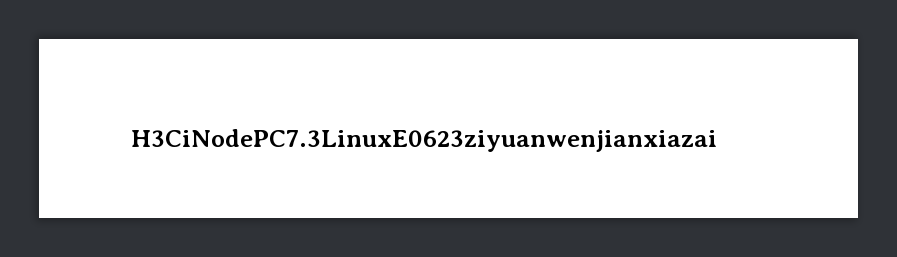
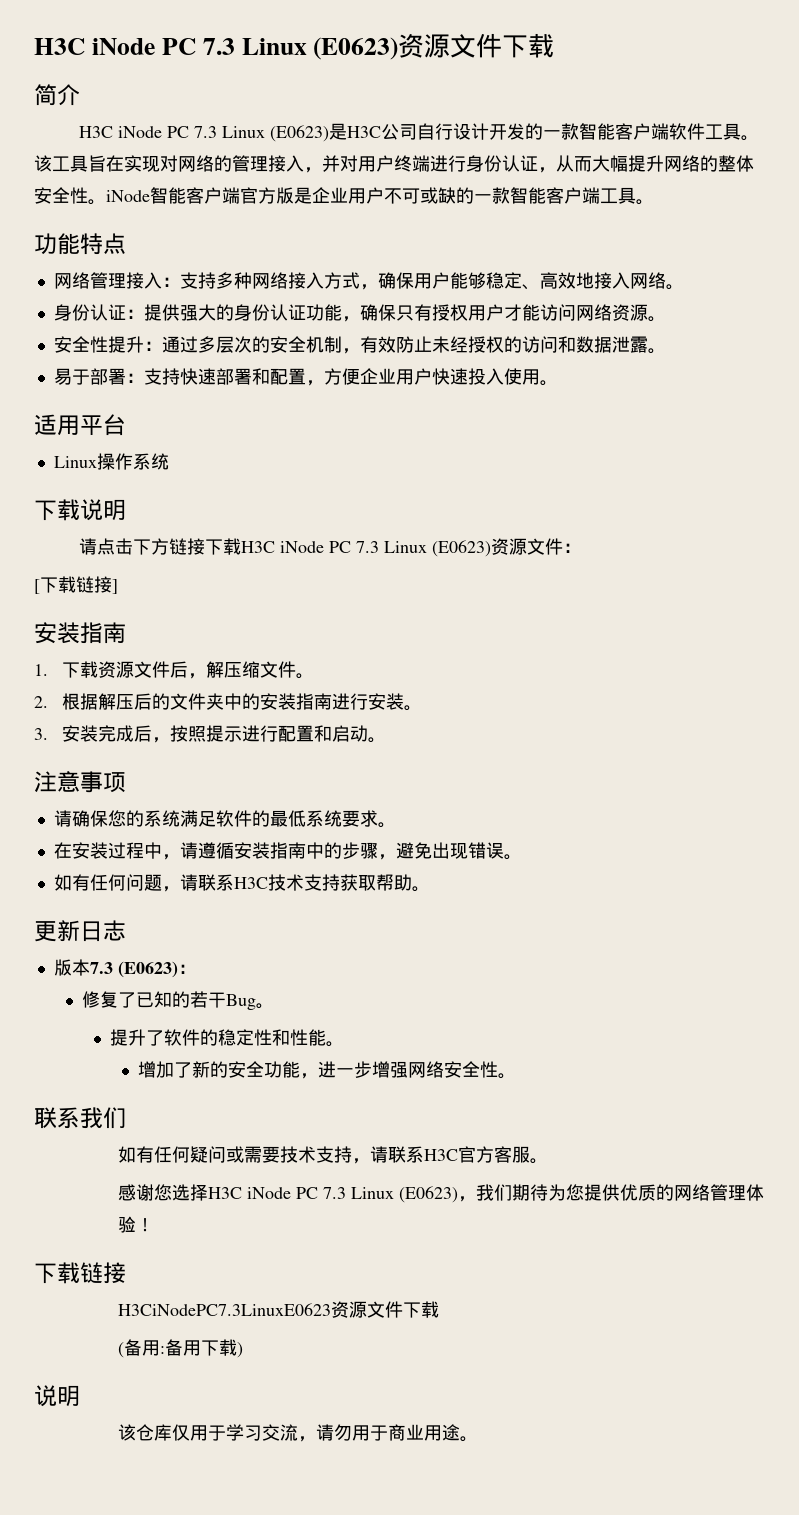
[131,129,717,152] H3CiNodePC7.3LinuxE0623ziyuanwenjianxiazai -> [34,33,555,60] [34,84,80,106] [79,123,760,142] [34,155,754,173] [34,187,654,205] [34,233,126,255] [53,272,684,290] [53,304,666,322] [53,336,666,354] [53,368,558,386] [34,414,126,436] [53,453,169,470] [34,499,126,521] [79,538,582,557] [34,576,118,594] [34,622,126,644] [34,661,315,679] [34,693,423,711] [34,725,387,743] [34,771,126,793] [53,810,396,828] [53,842,522,860] [53,874,430,892] [34,920,126,942] [53,959,196,978] [81,991,274,1010] [109,1029,344,1047] [137,1061,516,1079] [34,1107,126,1129] [118,1146,549,1164] [118,1184,765,1203] [118,1216,155,1233] [34,1262,126,1284] [118,1301,440,1318] [118,1339,244,1358] [34,1385,80,1407] [118,1424,479,1442] H3C iNode PC 7.3 Linux (E0623)资源文件下载 // 简介 // H3C iNode PC 7.3 Linux (E0623)是H3C公司自行设计开发的一款智能客户端软件工具。该工具旨在实现对网络的管理接入，并对用户终端进行身份认证，从而大幅提升网络的整体安全性。iNode智能客户端官方版是企业用户不可或缺的一款智能客户端工具。 // 功能特点 // 网络管理接入：支持多种网络接入方式，确保用户能够稳定、高效地接入网络。 // 身份认证：提供强大的身份认证功能，确保只有授权用户才能访问网络资源。 // 安全性提升：通过多层次的安全机制，有效防止未经授权的访问和数据泄露。 // 易于部署：支持快速部署和配置，方便企业用户快速投入使用。 // 适用平台 // Linux操作系统 // 下载说明 // 请点击下方链接下载H3C iNode PC 7.3 Linux (E0623)资源文件： // [下载链接] // 安装指南 // 1.下载资源文件后，解压缩文件。 // 2.根据解压后的文件夹中的安装指南进行安装。 // 3.安装完成后，按照提示进行配置和启动。 // 注意事项 // 请确保您的系统满足软件的最低系统要求。 // 在安装过程中，请遵循安装指南中的步骤，避免出现错误。 // 如有任何问题，请联系H3C技术支持获取帮助。 // 更新日志 // 版本7.3 (E0623)： // 修复了已知的若干Bug。 // 提升了软件的稳定性和性能。 // 增加了新的安全功能，进一步增强网络安全性。 // 联系我们 // 如有任何疑问或需要技术支持，请联系H3C官方客服。 // 感谢您选择H3C iNode PC 7.3 Linux (E0623)，我们期待为您提供优质的网络管理体验！ // 下载链接 // H3CiNodePC7.3LinuxE0623资源文件下载 // (备用:备用下载) // 说明 // 该仓库仅用于学习交流，请勿用于商业用途。

